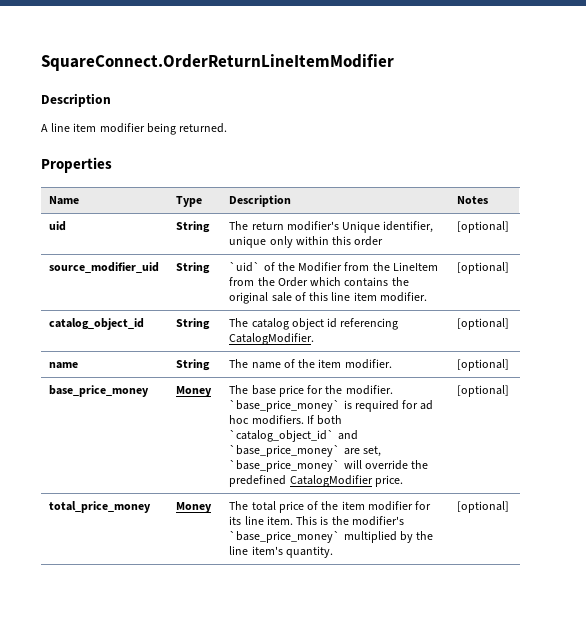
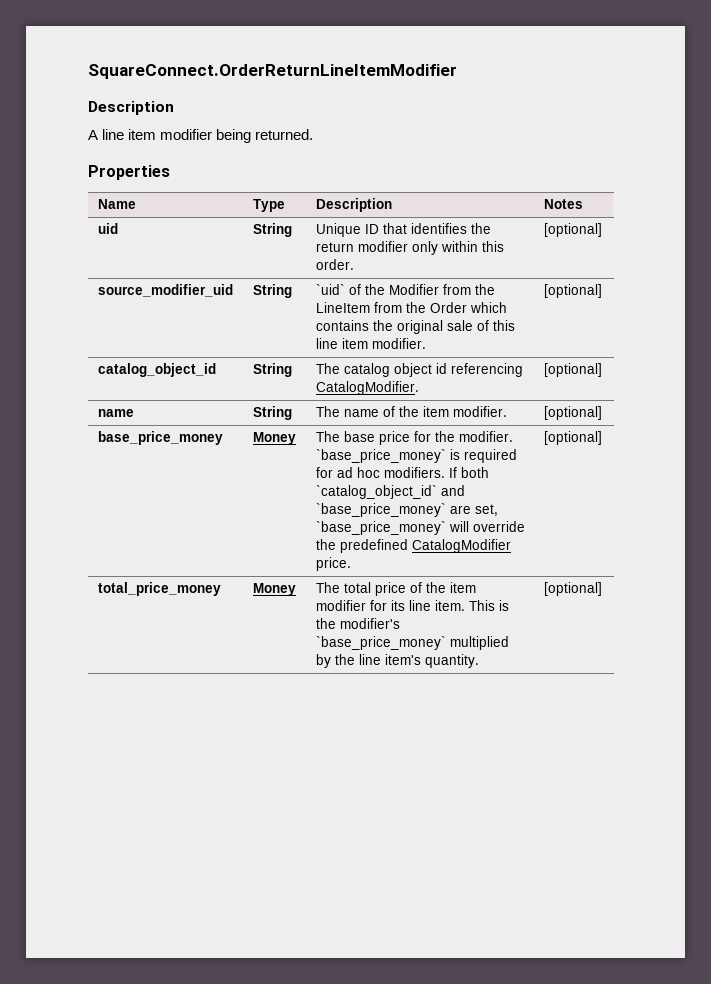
[229,221,434,233] [229,236,267,248] The return modifier's Unique identifier, unique -> [315,223,491,237] [315,241,408,252] Unique ID that identifies the return modifier
[354,236,384,246] order -> [315,259,354,270] order.

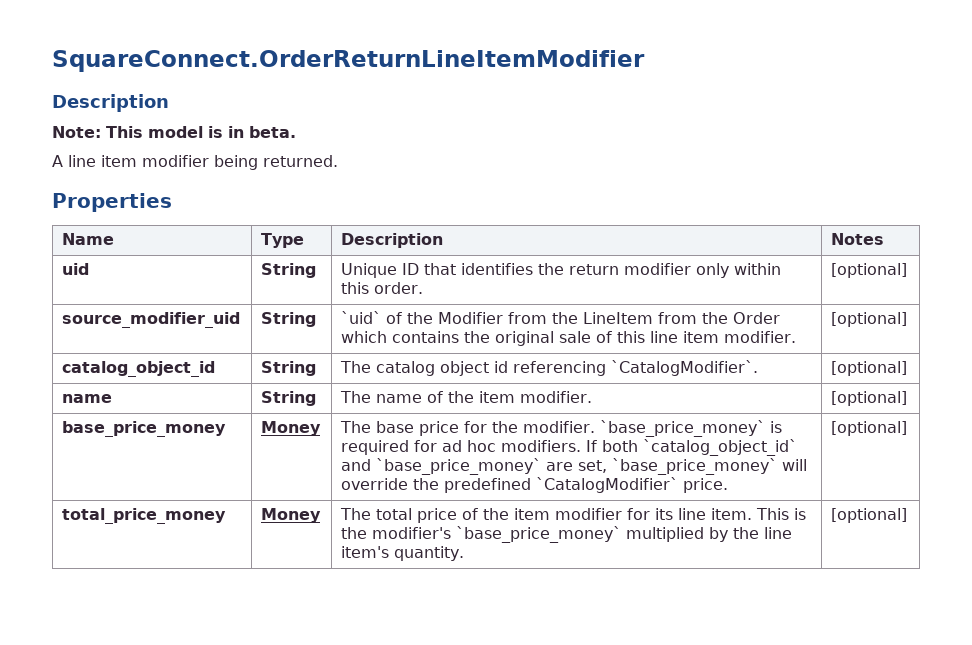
(174, 108) none -> [52,126,296,138] // Note: This model is in beta.
[315,381,419,395] CatalogModifier. -> [611,360,759,376] `CatalogModifier`.
[411,539,511,553] CatalogModifier -> [536,477,679,493] `CatalogModifier`

